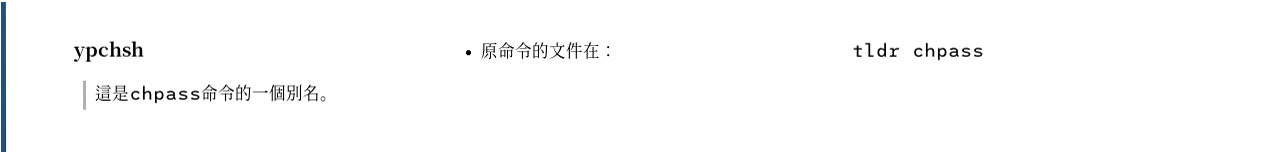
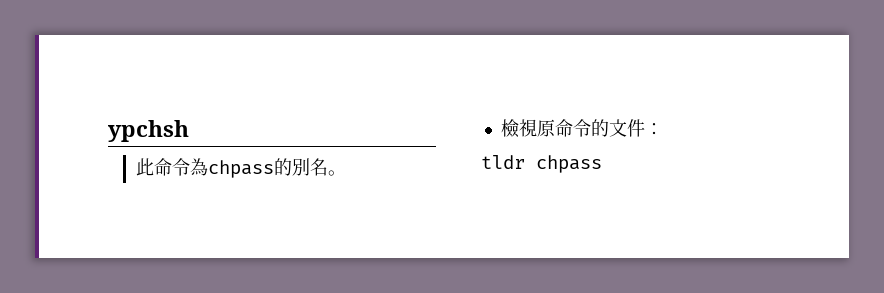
[94,84,287,104] 這是chpass命令的一個 -> [135,158,292,178] 此命令為chpass的
(338, 99) none -> [500,119,537,138] 檢視
[582,42,601,60] 在 -> (645, 128) none

